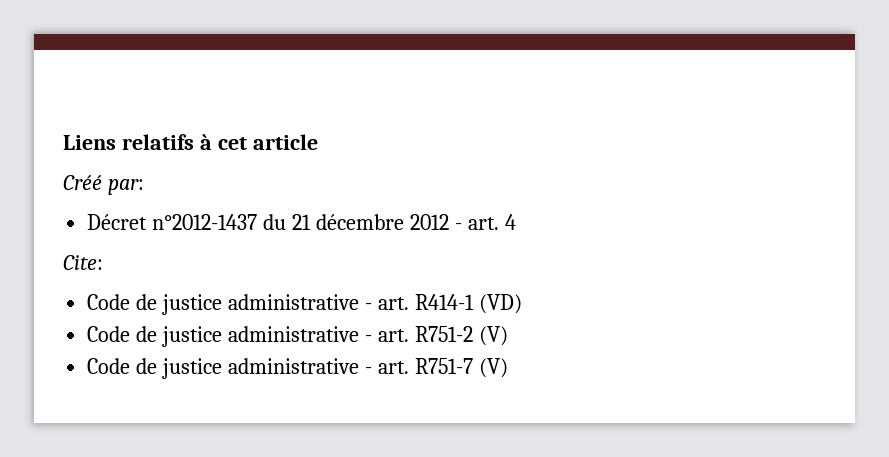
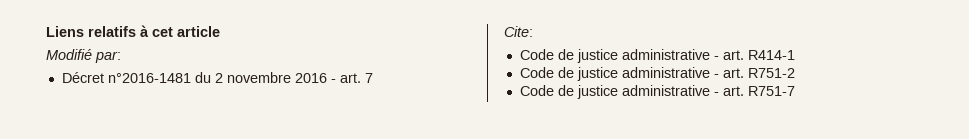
[63,175,102,190] Créé -> [46,49,92,60] Modifié
[152,214,516,230] n°2012-1437 du 21 décembre 2012 - art. 4 -> [107,72,373,83] n°2016-1481 du 2 novembre 2016 - art. 7
[478,294,522,314] (VD) -> (795, 55) none
[478,326,508,346] (V) -> (795, 73) none
[478,358,508,378] (V) -> (795, 91) none

